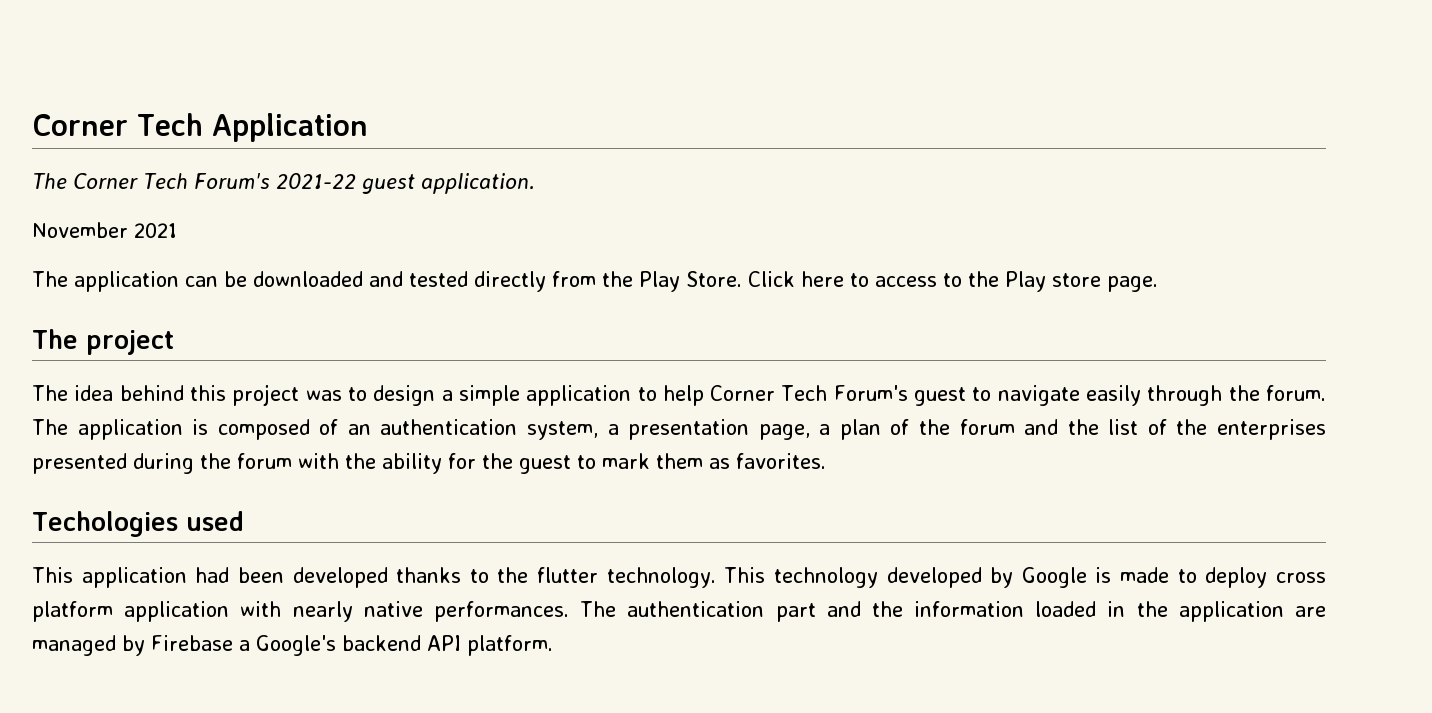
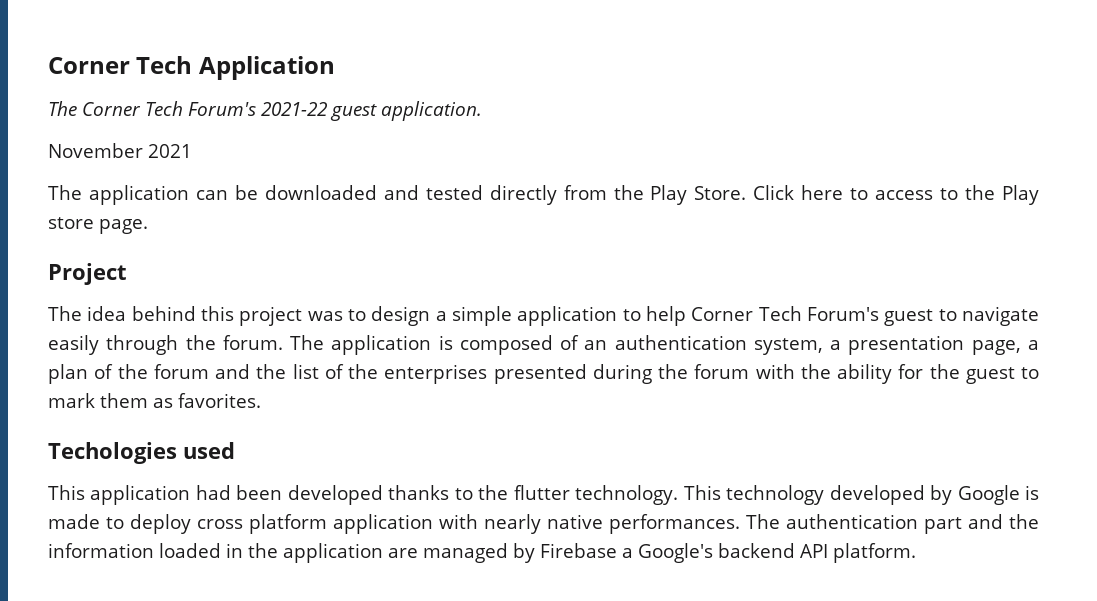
[32,329,174,355] The project -> [48,263,127,285] Project

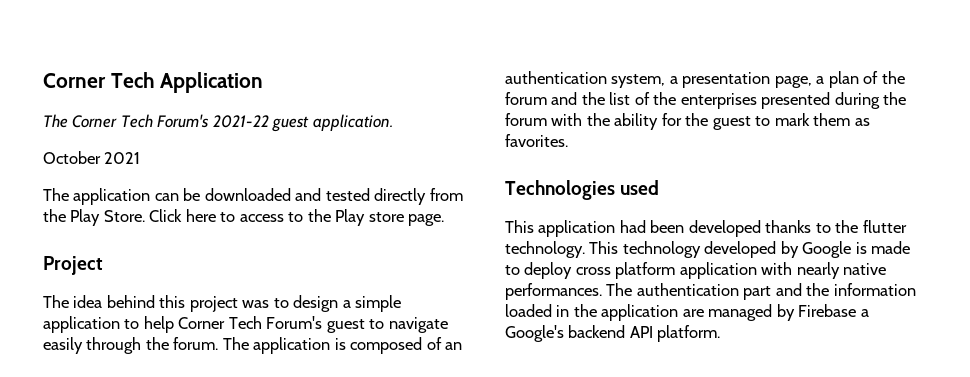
[48,143,143,158] November -> [43,151,101,164] October
[48,442,177,464] Techologies -> [505,180,615,200] Technologies

